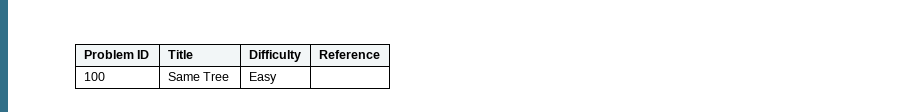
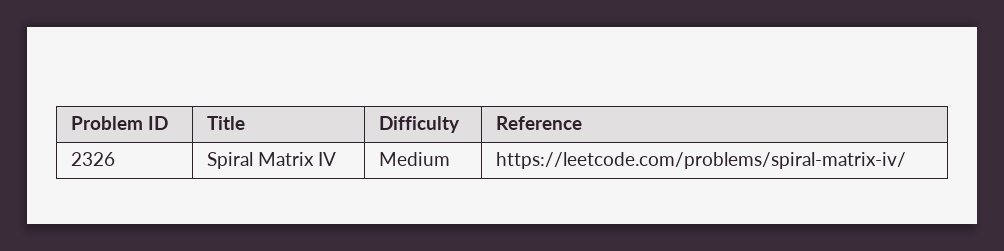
[83,72,105,81] [167,72,230,81] [248,72,277,84] 100 | Same Tree | Easy | -> [70,152,115,166] [206,152,337,169] [378,152,450,166] [495,152,906,169] 2326 | Spiral Matrix IV | Medium | https://leetcode.com/problems/spiral-matrix-iv/

